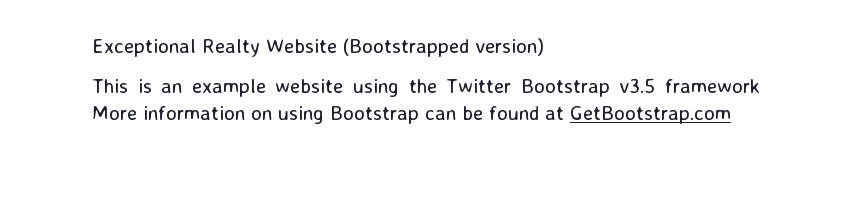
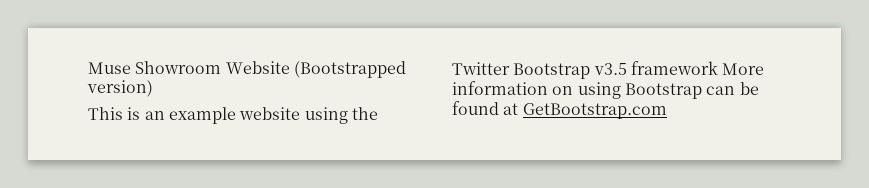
[92,39,260,57] Exceptional Realty -> [88,61,222,74] Muse Showroom

